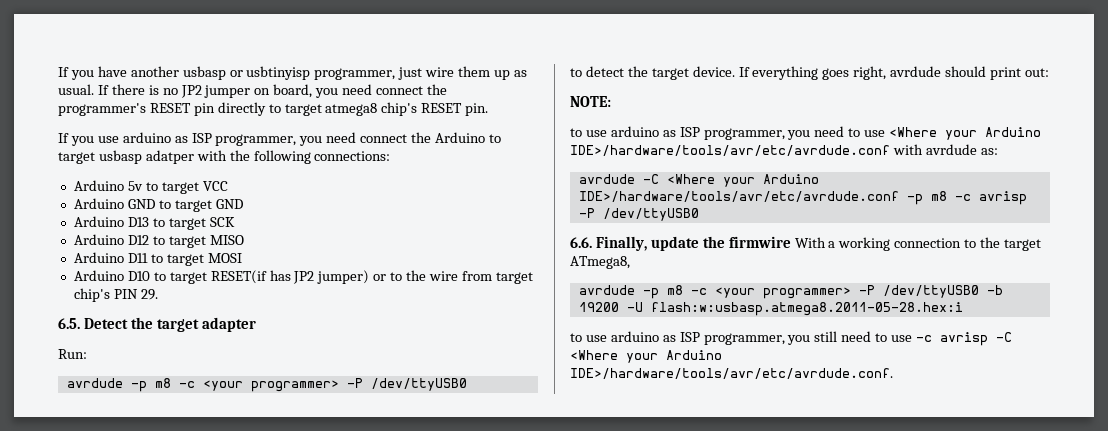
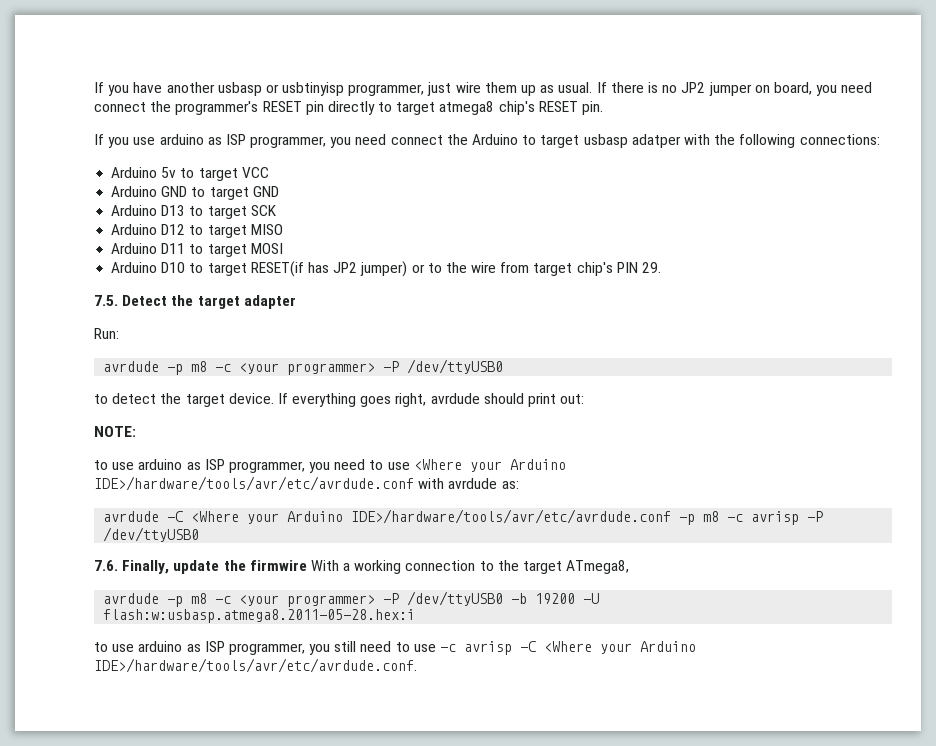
[58,318,80,329] 6.5. -> [94,295,118,306] 7.5.
[570,237,592,248] 6.6. -> [94,560,118,571] 7.6.

